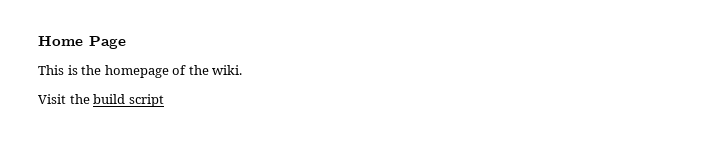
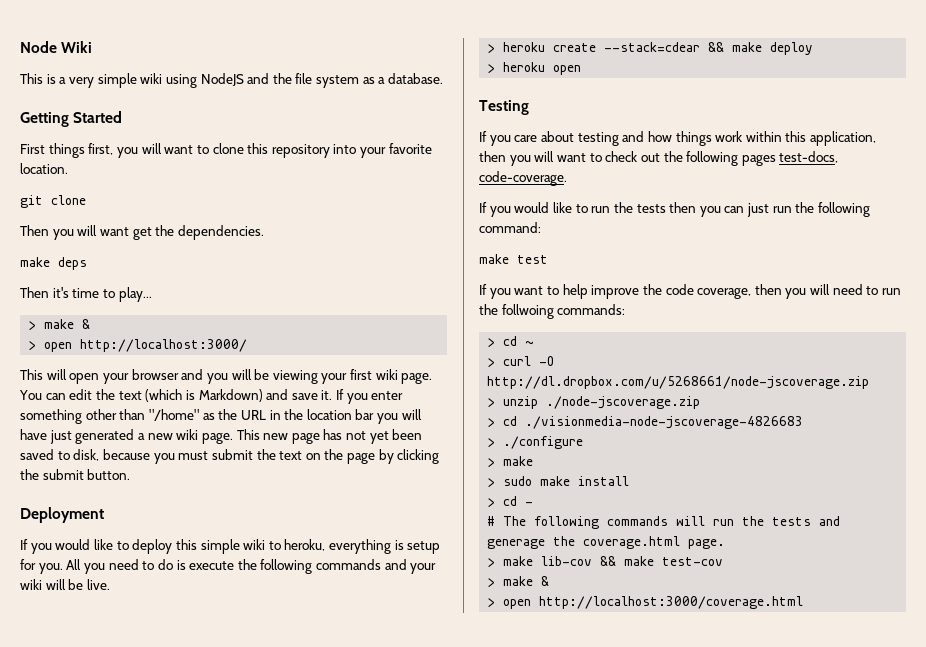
[38,36,126,49] Home Page -> [20,41,93,53] Node Wiki
[81,65,243,78] [38,94,164,107] the homepage of the wiki. // Visit the build script -> [59,73,444,88] [20,111,123,127] [20,143,432,158] [20,163,68,174] [20,195,86,208] [20,225,264,240] [20,257,87,270] [20,287,152,302] [28,319,91,330] [28,339,248,352] [20,369,433,384] [19,389,404,404] [20,409,422,424] [20,429,423,444] [20,449,440,464] [20,469,131,480] [20,507,104,523] [20,539,441,554] [20,559,437,574] [20,579,110,590] [487,42,814,55] [487,62,582,75] [479,100,529,115] [479,131,877,146] [479,151,839,166] [479,171,567,186] [479,202,871,217] [479,222,541,233] [479,254,548,264] [479,284,902,299] [479,304,626,319] [487,336,534,347] [487,356,555,367] [487,376,870,389] [487,396,701,409] [487,416,804,429] [487,436,584,449] [487,456,534,467] [487,476,630,487] [487,496,534,507] [487,516,841,529] [487,536,726,549] [487,556,724,567] [487,576,550,587] [487,596,804,609] a very simple wiki using NodeJS and the file system as a database. // Getting Started // First things first, you will want to clone this repository into your favorite location. // git clone // Then you will want get the dependencies. // make deps // Then it's time to play... // > make & // > open http://localhost:3000/ // This will open your browser and you will be viewing your first wiki page. You can edit the text (which is Markdown) and save it. If you enter something other than "/home" as the URL in the location bar you will have just generated a new wiki page. This new page has not yet been saved to disk, because you must submit the text on the page by clicking the submit button. // Deployment // If you would like to deploy this simple wiki to heroku, everything is setup for you. All you need to do is execute the following commands and your wiki will be live. // > heroku create --stack=cdear && make deploy // > heroku open // Testing // If you care about testing and how things work within this application, then you will want to check out the following pages test-docs, code-coverage. // If you would like to run the tests then you can just run the following command: // make test // If you want to help improve the code coverage, then you will need to run the follwoing commands: // > cd ~ // > curl -O http://dl.dropbox.com/u/5268661/node-jscoverage.zip // > unzip ./node-jscoverage.zip // > cd ./visionmedia-node-jscoverage-4826683 // > ./configure // > make // > sudo make install // > cd - // # The following commands will run the tests and generage the coverage.html page. // > make lib-cov && make test-cov // > make & // > open http://localhost:3000/coverage.html

